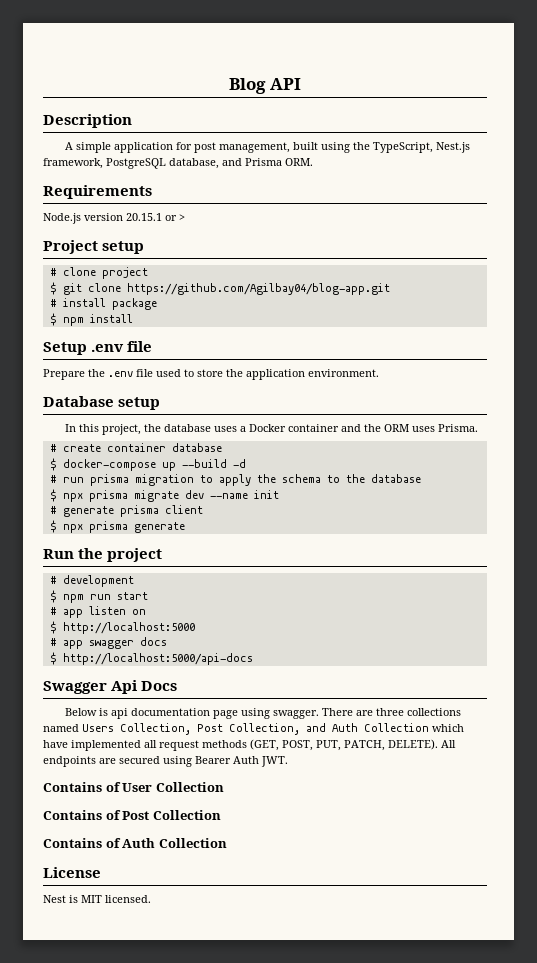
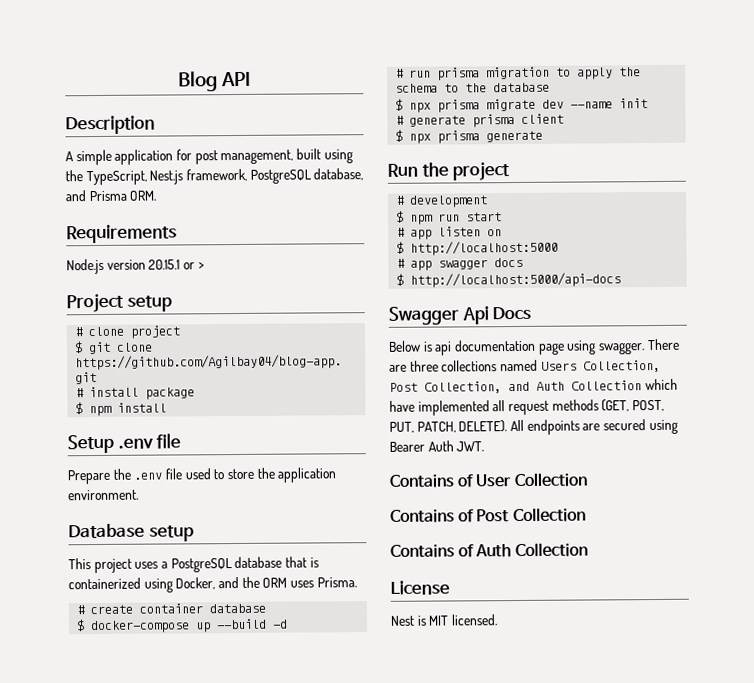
[65,424,340,435] In this project, the database uses a Docker container -> [68,556,319,574] [68,577,216,593] This project uses a PostgreSQL database that is containerized using Docker,

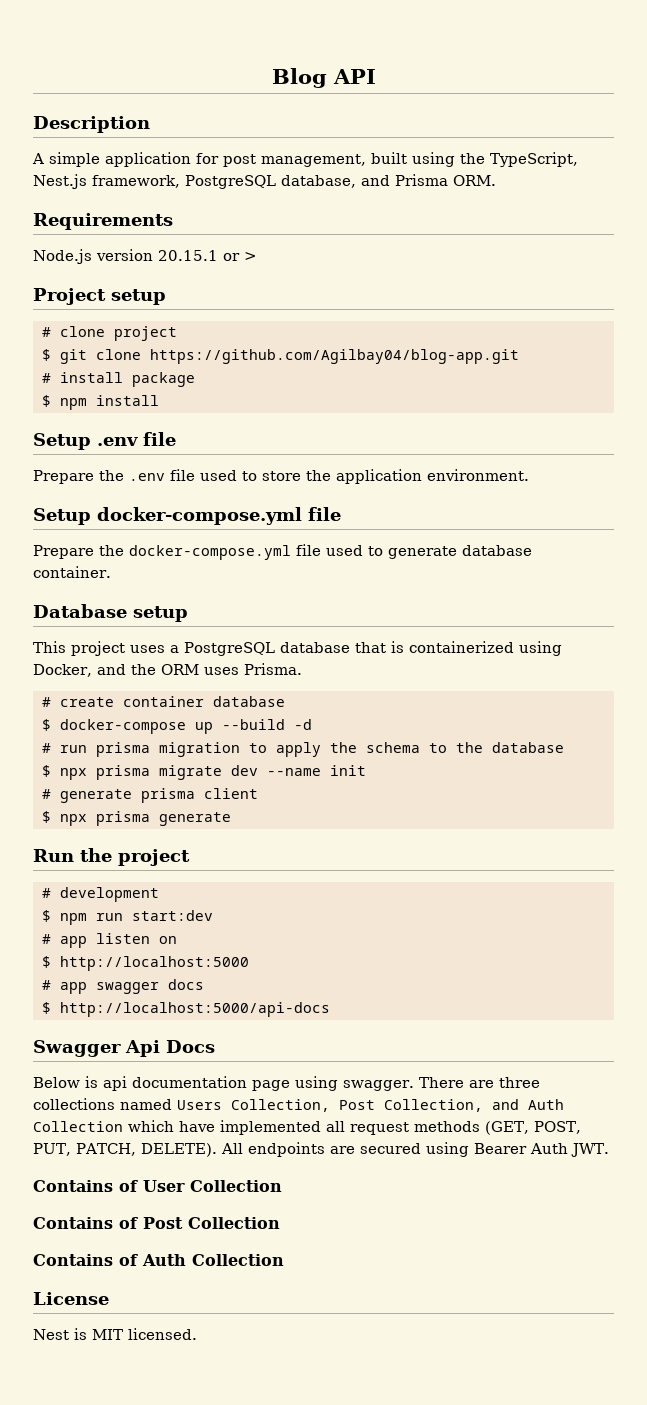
(139, 495) none -> [33,507,341,525] [33,544,532,560] [33,566,111,578] // Setup docker-compose.yml file // Prepare the docker-compose.yml file used to generate database container.
[466,212,503,222] start -> [131,910,213,921] start:dev

